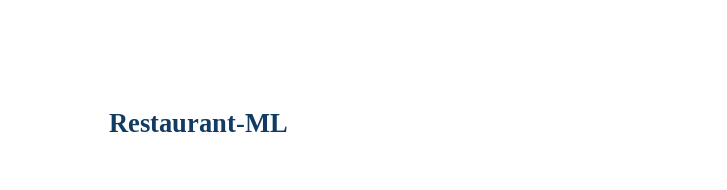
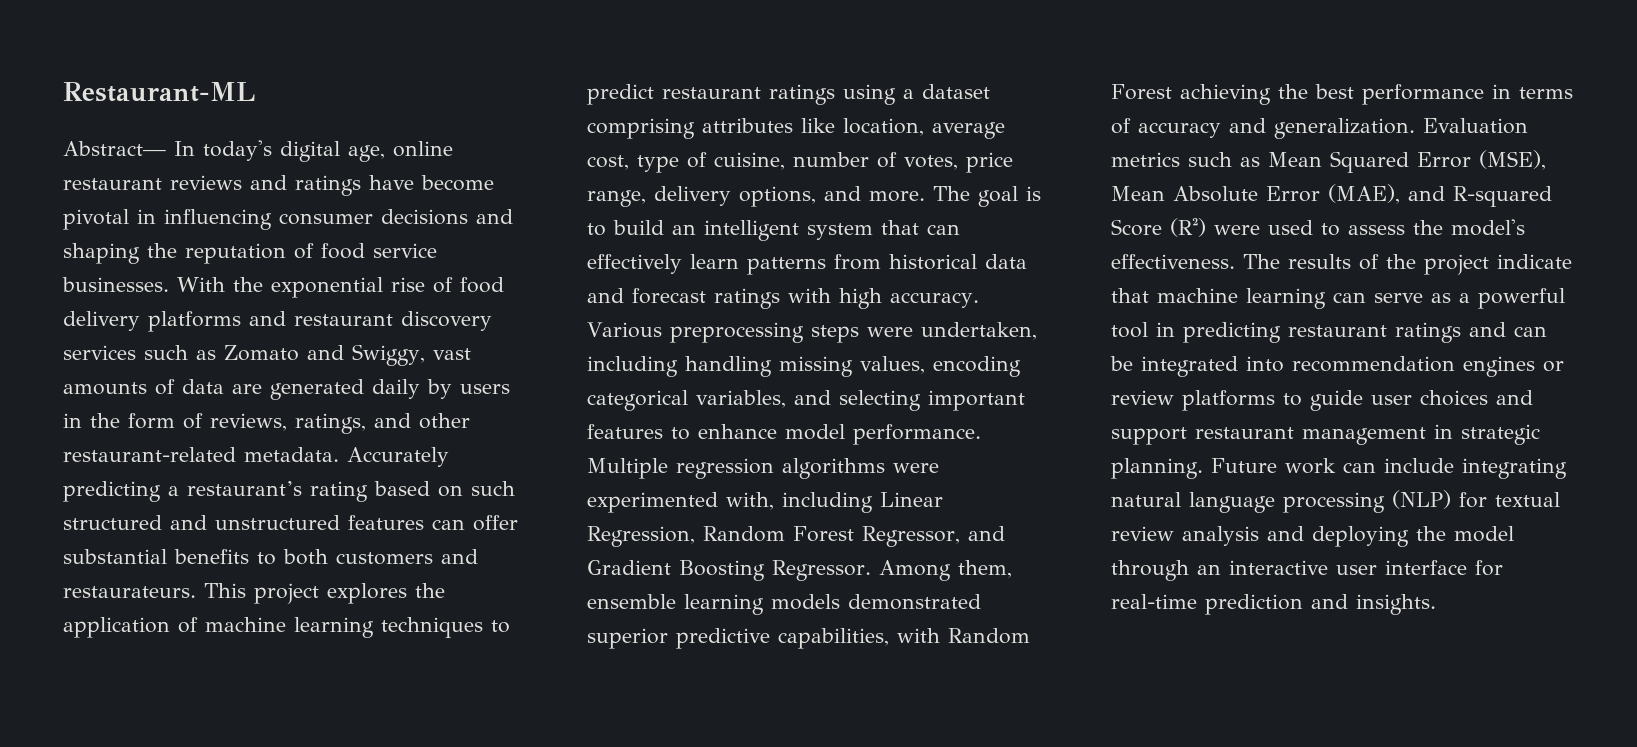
(288, 123) none -> [63,140,453,162] [63,175,494,196] [63,209,513,230] [63,243,437,264] [62,277,504,298] [63,311,492,332] [63,344,471,366] [63,379,510,400] [63,413,470,434] [63,447,449,467] [63,481,515,502] [63,515,518,531] [63,549,478,565] [63,583,445,604] [63,617,510,638] [587,84,990,105] [587,118,1005,139] [587,152,1013,173] [587,186,1041,207] [587,220,960,241] [587,254,1027,275] [587,288,979,309] [587,322,1037,343] [587,356,1021,377] [587,390,1025,411] [587,424,981,445] [587,458,939,479] [587,492,943,513] [587,526,1005,547] [587,560,1012,581] [587,594,981,615] [587,628,1030,649] [1111,84,1573,105] [1111,118,1528,139] [1111,150,1546,173] [1111,184,1552,207] [1111,217,1525,237] [1111,254,1572,275] [1111,288,1565,309] [1111,322,1547,343] [1110,356,1564,377] [1111,390,1533,411] [1111,424,1540,445] [1111,458,1567,479] [1111,490,1560,513] [1111,526,1514,547] [1111,560,1503,581] [1111,594,1436,615] // Abstract— In today's digital age, online restaurant reviews and ratings have become pivotal in influencing consumer decisions and shaping the reputation of food service businesses. With the exponential rise of food delivery platforms and restaurant discovery services such as Zomato and Swiggy, vast amounts of data are generated daily by users in the form of reviews, ratings, and other restaurant-related metadata. Accurately predicting a restaurant’s rating based on such structured and unstructured features can offer substantial benefits to both customers and restaurateurs. This project explores the application of machine learning techniques to predict restaurant ratings using a dataset comprising attributes like location, average cost, type of cuisine, number of votes, price range, delivery options, and more. The goal is to build an intelligent system that can effectively learn patterns from historical data and forecast ratings with high accuracy. Various preprocessing steps were undertaken, including handling missing values, encoding categorical variables, and selecting important features to enhance model performance. Multiple regression algorithms were experimented with, including Linear Regression, Random Forest Regressor, and Gradient Boosting Regressor. Among them, ensemble learning models demonstrated superior predictive capabilities, with Random Forest achieving the best performance in terms of accuracy and generalization. Evaluation metrics such as Mean Squared Error (MSE), Mean Absolute Error (MAE), and R-squared Score (R²) were used to assess the model's effectiveness. The results of the project indicate that machine learning can serve as a powerful tool in predicting restaurant ratings and can be integrated into recommendation engines or review platforms to guide user choices and support restaurant management in strategic planning. Future work can include integrating natural language processing (NLP) for textual review analysis and deploying the model through an interactive user interface for real-time prediction and insights.

